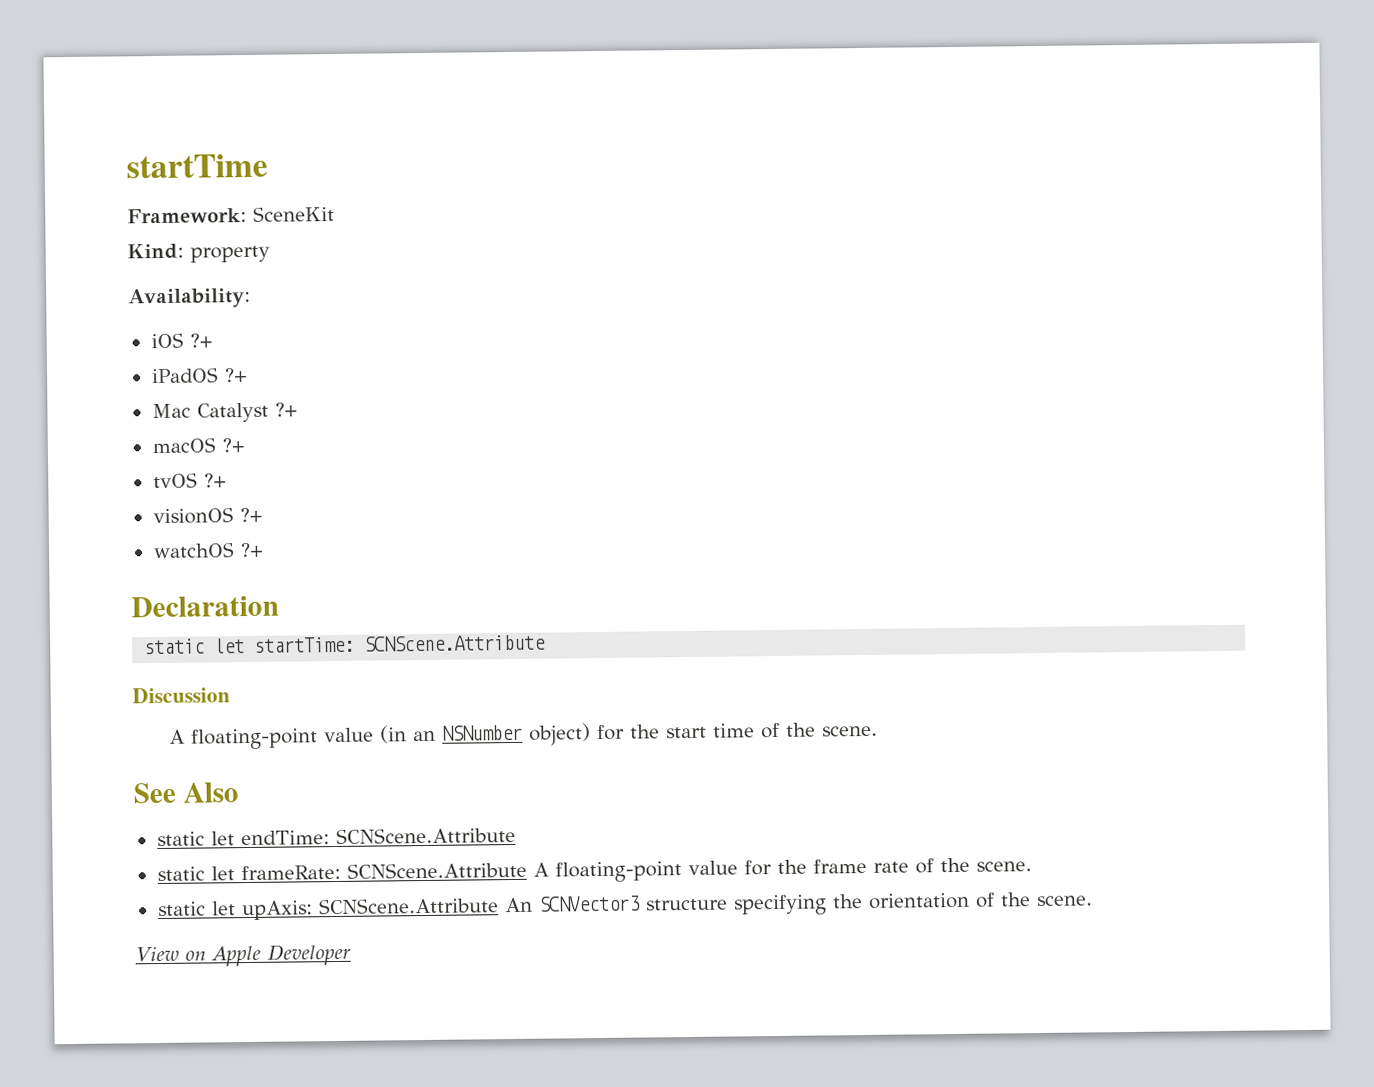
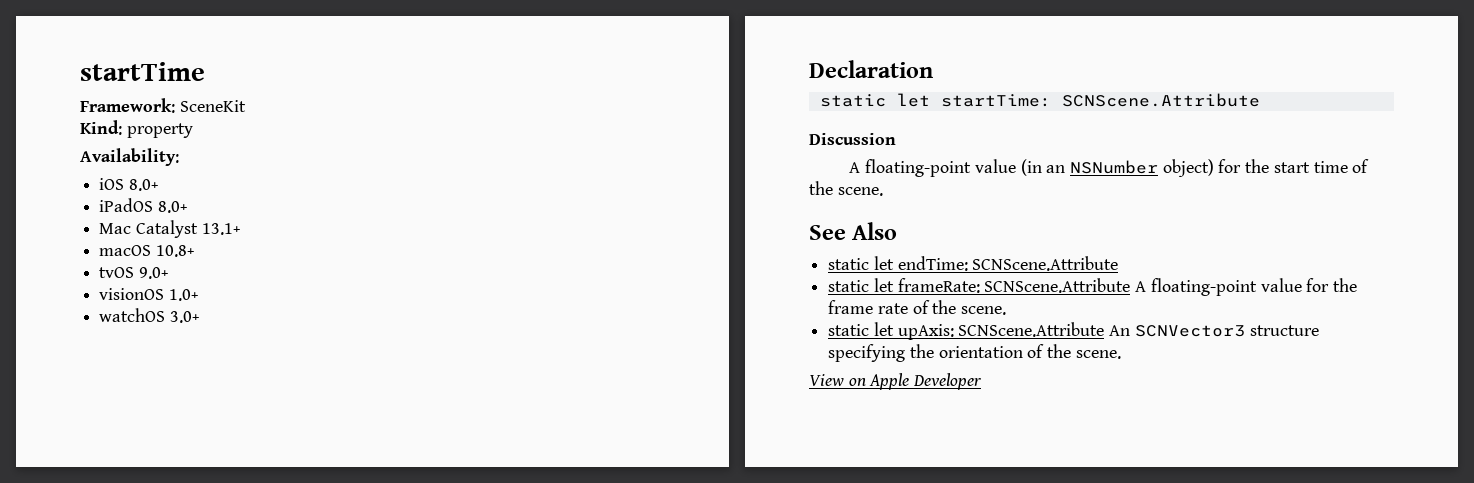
[189,333,213,348] ?+ -> [128,179,158,191] 8.0+
[223,367,248,383] ?+ -> [157,201,187,213] 8.0+
[274,402,298,417] ?+ -> [201,223,240,235] 13.1+
[221,438,245,453] ?+ -> [155,245,194,257] 10.8+
[203,473,227,488] ?+ -> [138,267,168,279] 9.0+
[239,507,263,523] ?+ -> [168,289,198,301] 1.0+
[239,542,264,558] ?+ -> [169,311,199,323] 3.0+

